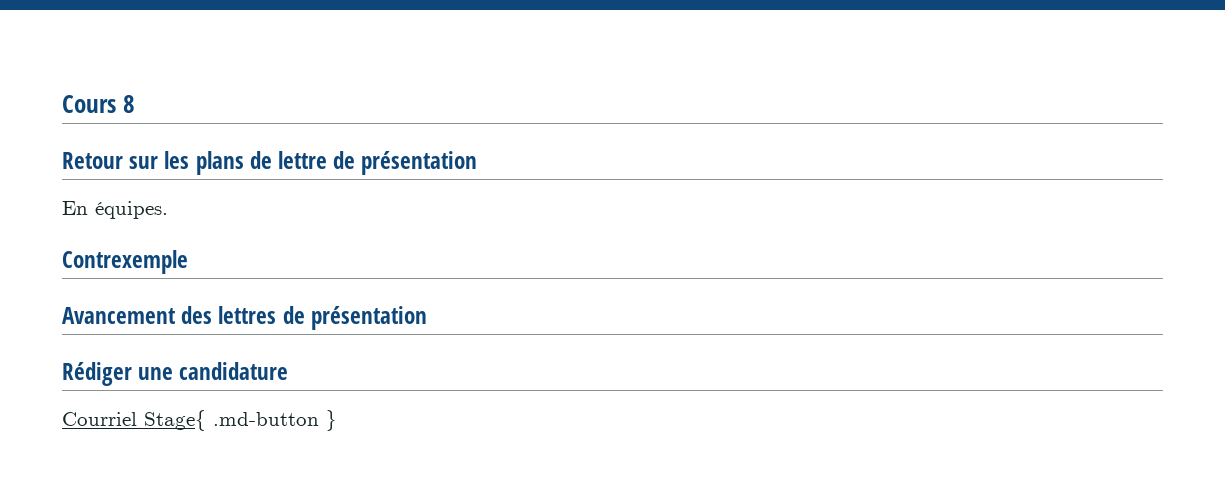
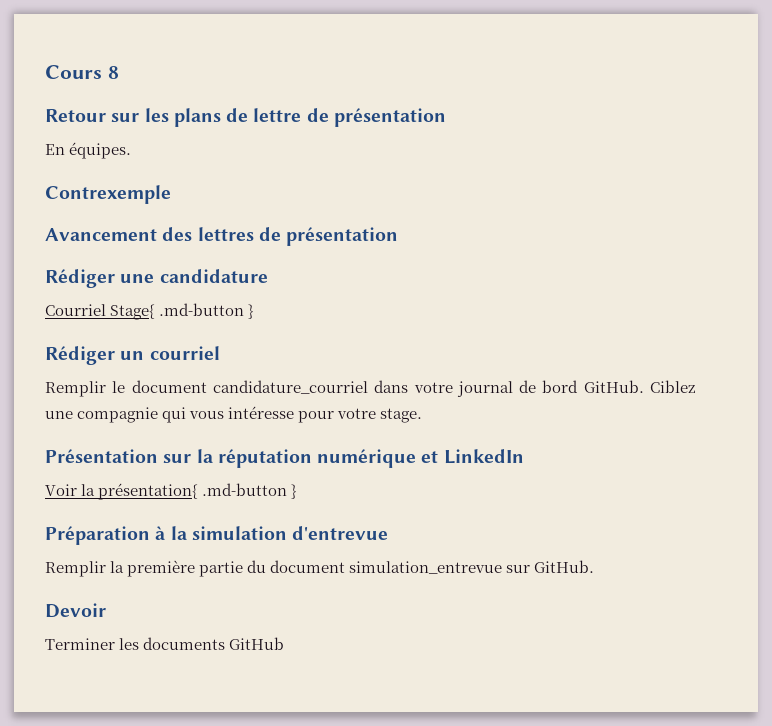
(337, 420) none -> [45,346,220,365] [45,380,695,397] [45,406,423,423] [45,449,524,468] [45,483,298,500] [45,526,389,545] [45,560,595,577] [45,603,106,618] [45,637,285,650] // Rédiger un courriel // Remplir le document candidature_courriel dans votre journal de bord GitHub. Ciblez une compagnie qui vous intéresse pour votre stage. // Présentation sur la réputation numérique et LinkedIn // Voir la présentation{ .md-button } // Préparation à la simulation d'entrevue // Remplir la première partie du document simulation_entrevue sur GitHub. // Devoir // Terminer les documents GitHub

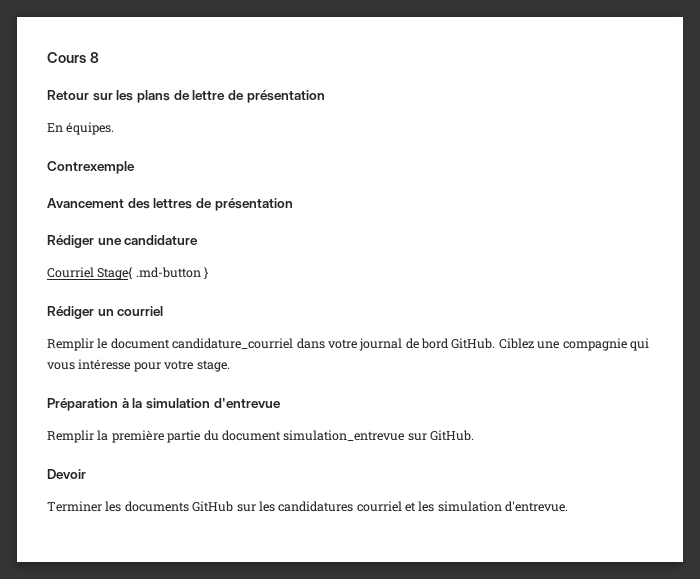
[45,449,524,468] [45,483,298,500] // Présentation sur la réputation numérique et LinkedIn // Voir la présentation{ .md-button } -> (230, 366) none
(285, 643) none -> [236,501,569,512] sur les candidatures courriel et les simulation d'entrevue.

